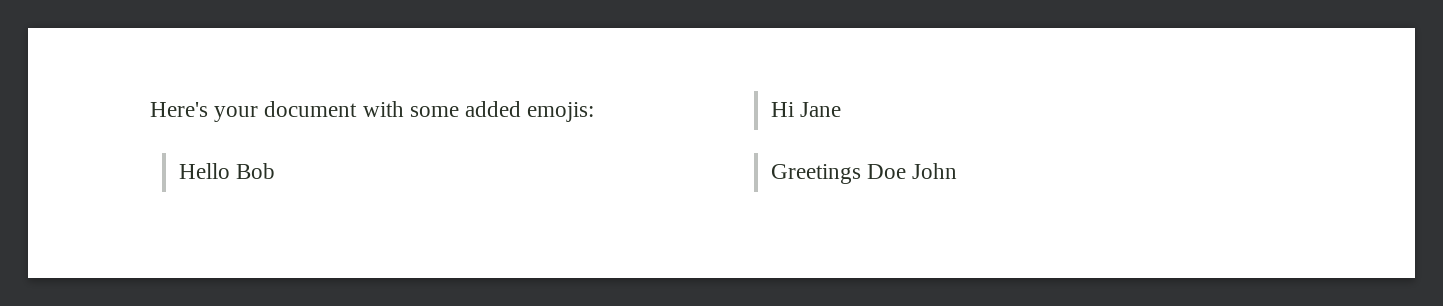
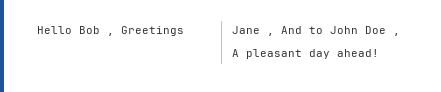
[150,101,595,122] [178,163,275,179] [770,102,841,117] [770,163,957,184] Here's your document with some added emojis: // Hello Bob // Hi Jane // Greetings Doe John -> [37,26,400,36] [232,49,379,59] Hello Bob , Greetings Jane , And to John Doe , // A pleasant day ahead!

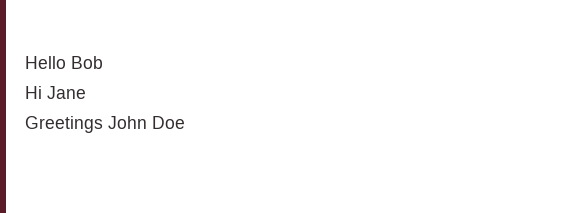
[107,26,400,36] [232,49,379,59] , Greetings Jane , And to John Doe , // A pleasant day ahead! -> [25,86,86,99] [25,116,185,133] // Hi Jane // Greetings John Doe

